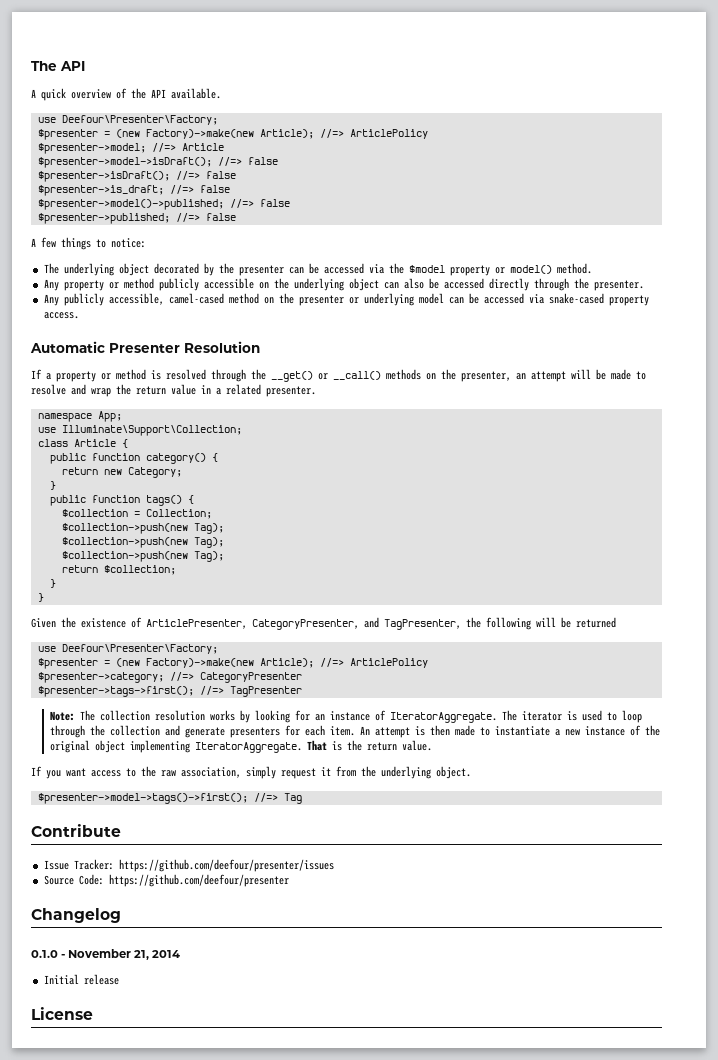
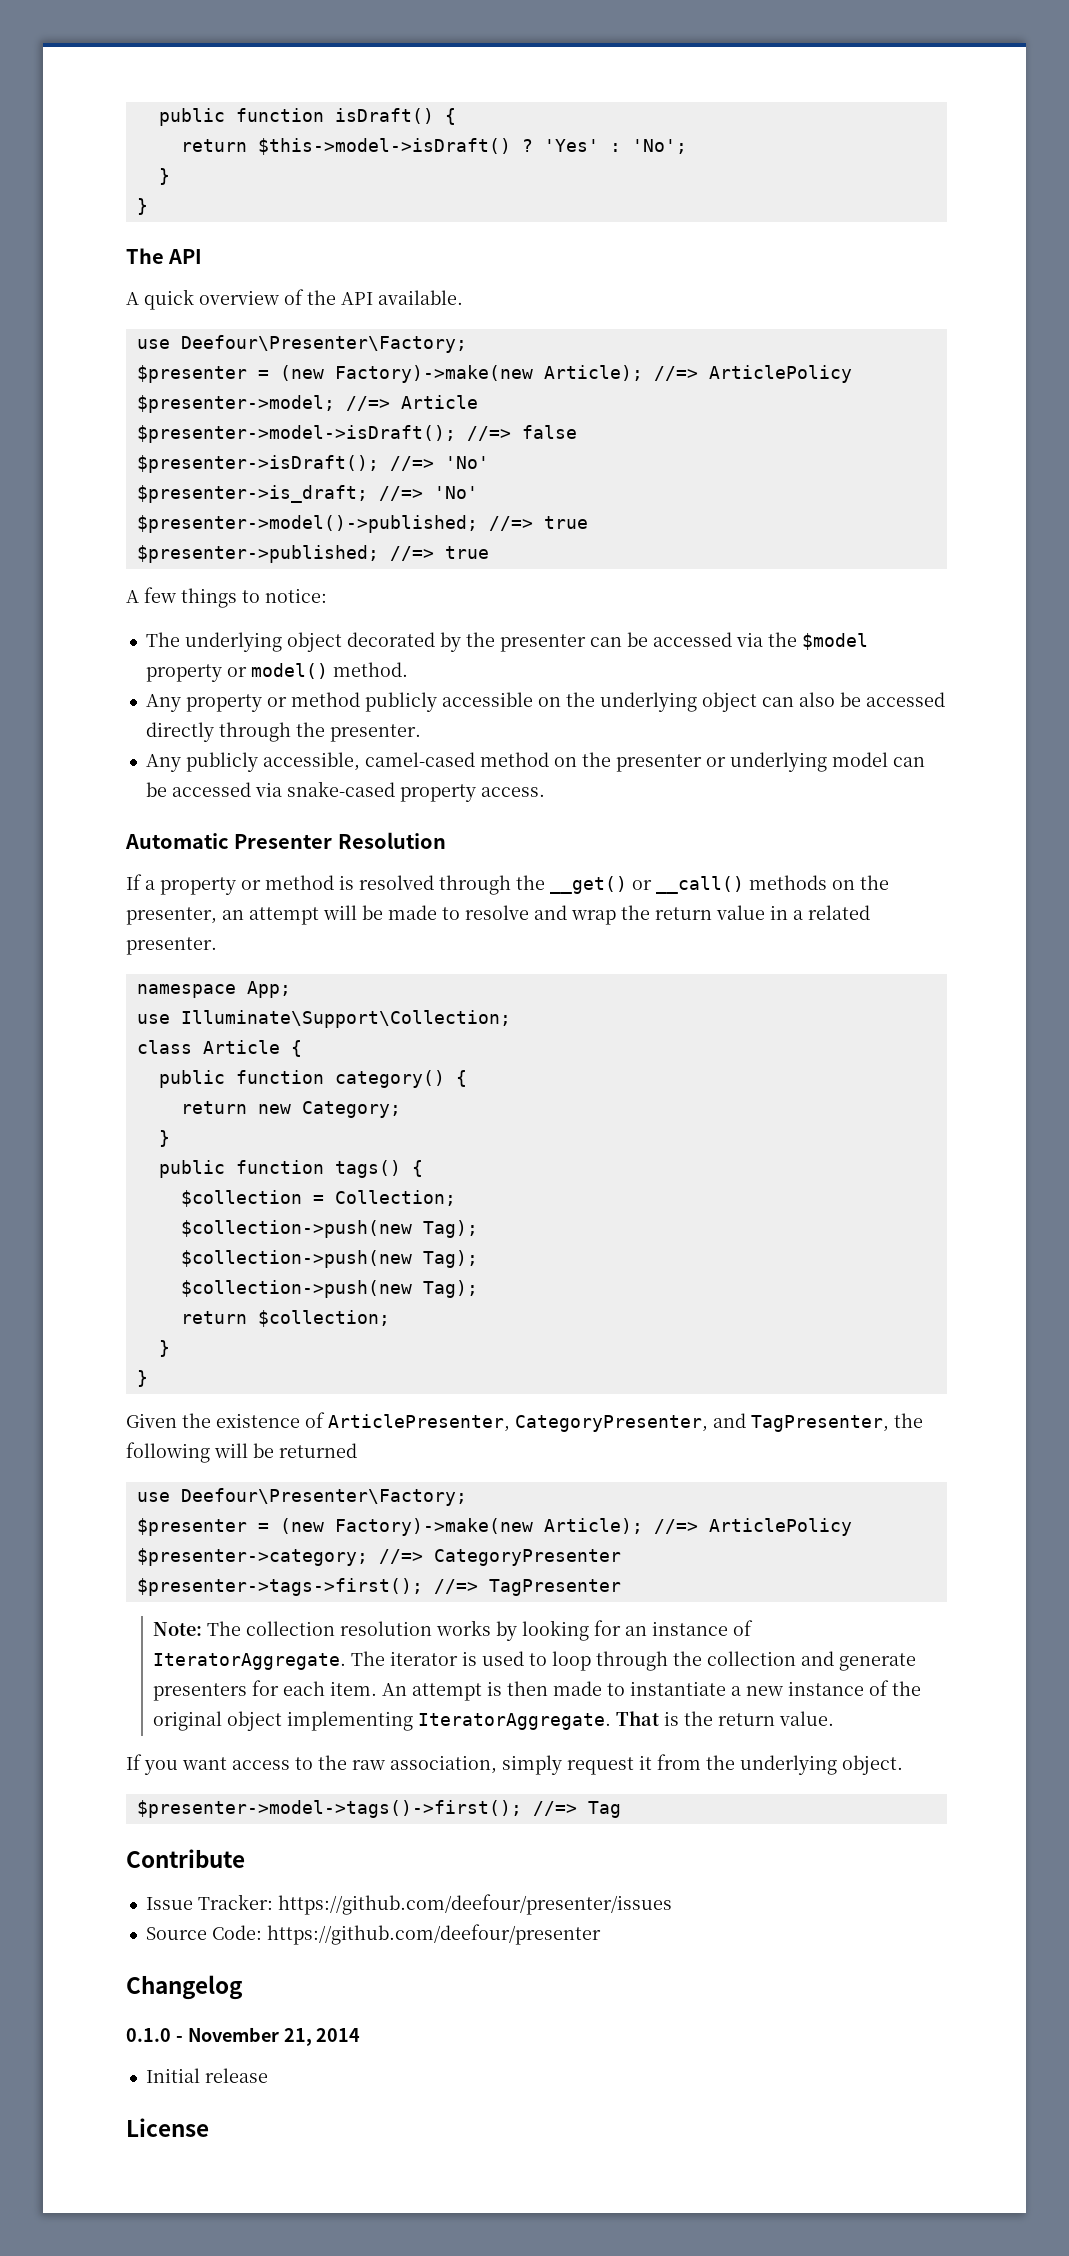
(31, 66) none -> [158,108,456,126] [180,138,687,155] [158,168,170,185] [136,198,148,215] public function isDraft() { // return $this->model->isDraft() ? 'Yes' : 'No'; // } // } //
[205,171,236,179] false -> [444,456,489,469] 'No'
[199,185,230,193] false -> [433,486,478,499] 'No'
[259,199,290,207] false -> [543,516,588,529] true
[205,213,236,221] false -> [444,546,489,559] true

